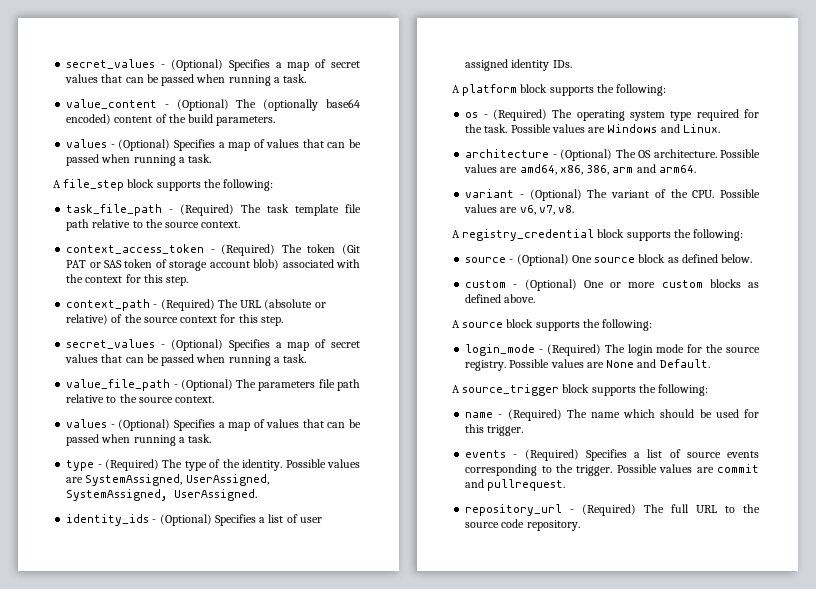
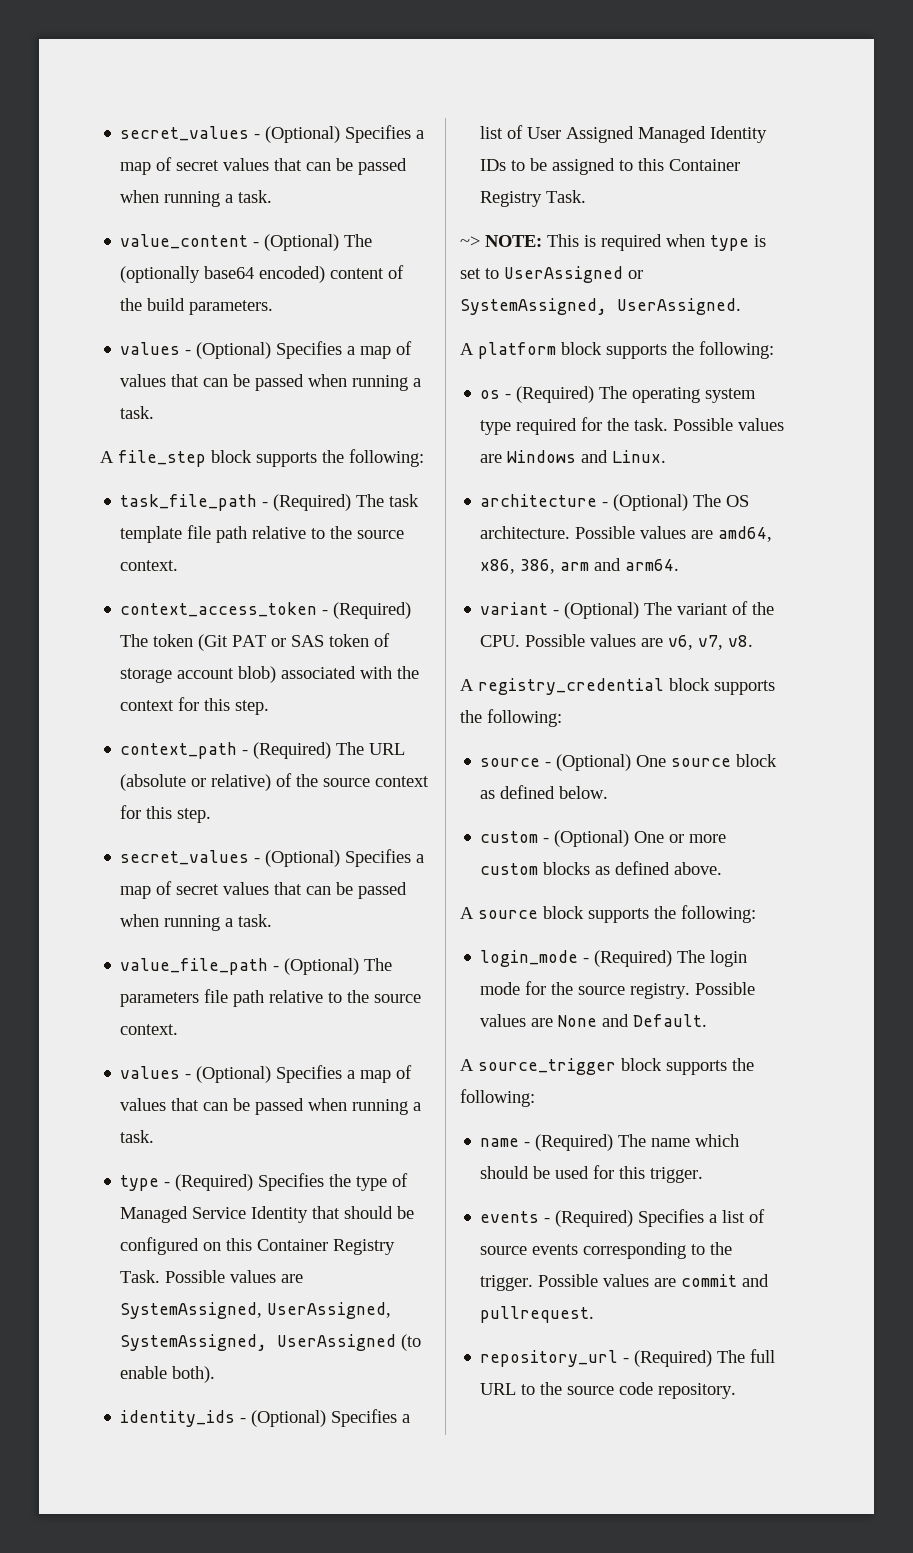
[162,459,283,471] The type of the identity. -> [258,1173,409,1191] [120,1206,415,1223] [120,1237,396,1255] [120,1270,161,1283] Specifies the type of Managed Service Identity that should be configured on this Container Registry Task.
[174,489,258,501] UserAssigned. -> [277,1334,422,1351] [120,1366,216,1383] UserAssigned (to enable both).
[299,517,322,523] [465,59,572,71] user assigned identity IDs. -> [527,126,768,143] [480,158,741,175] [480,190,587,207] [460,234,766,251] [460,266,643,283] [460,298,741,315] User Assigned Managed Identity IDs to be assigned to this Container Registry Task. // ~> NOTE: This is required when type is set to UserAssigned or SystemAssigned, UserAssigned.

